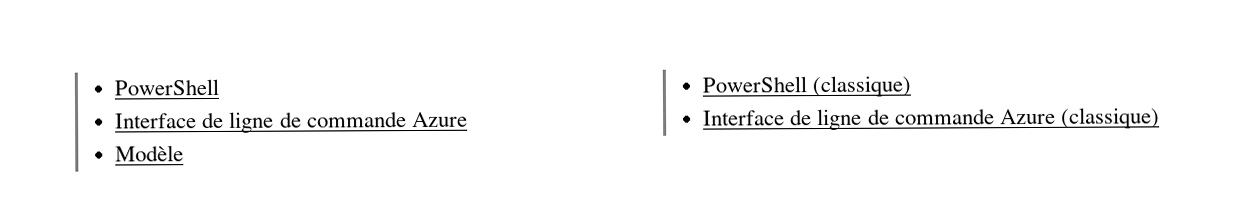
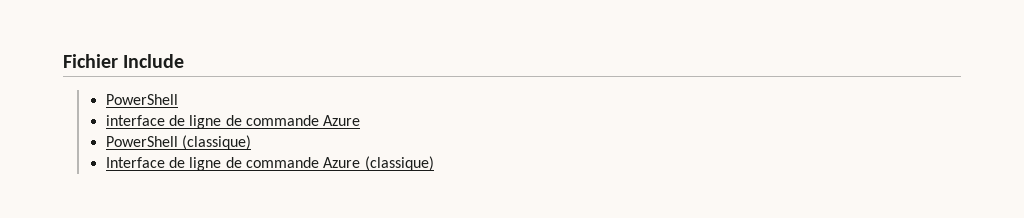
(114, 87) none -> [63,54,185,68] Fichier Include //
[115,111,468,133] [115,145,185,162] Interface de ligne de commande Azure // Modèle -> [105,115,361,129] interface de ligne de commande Azure

